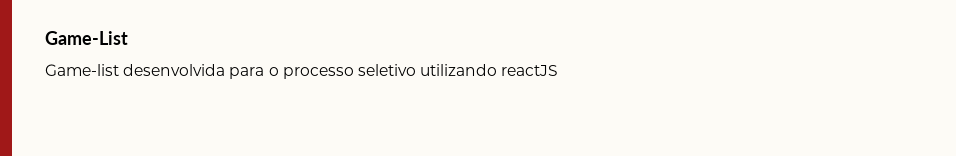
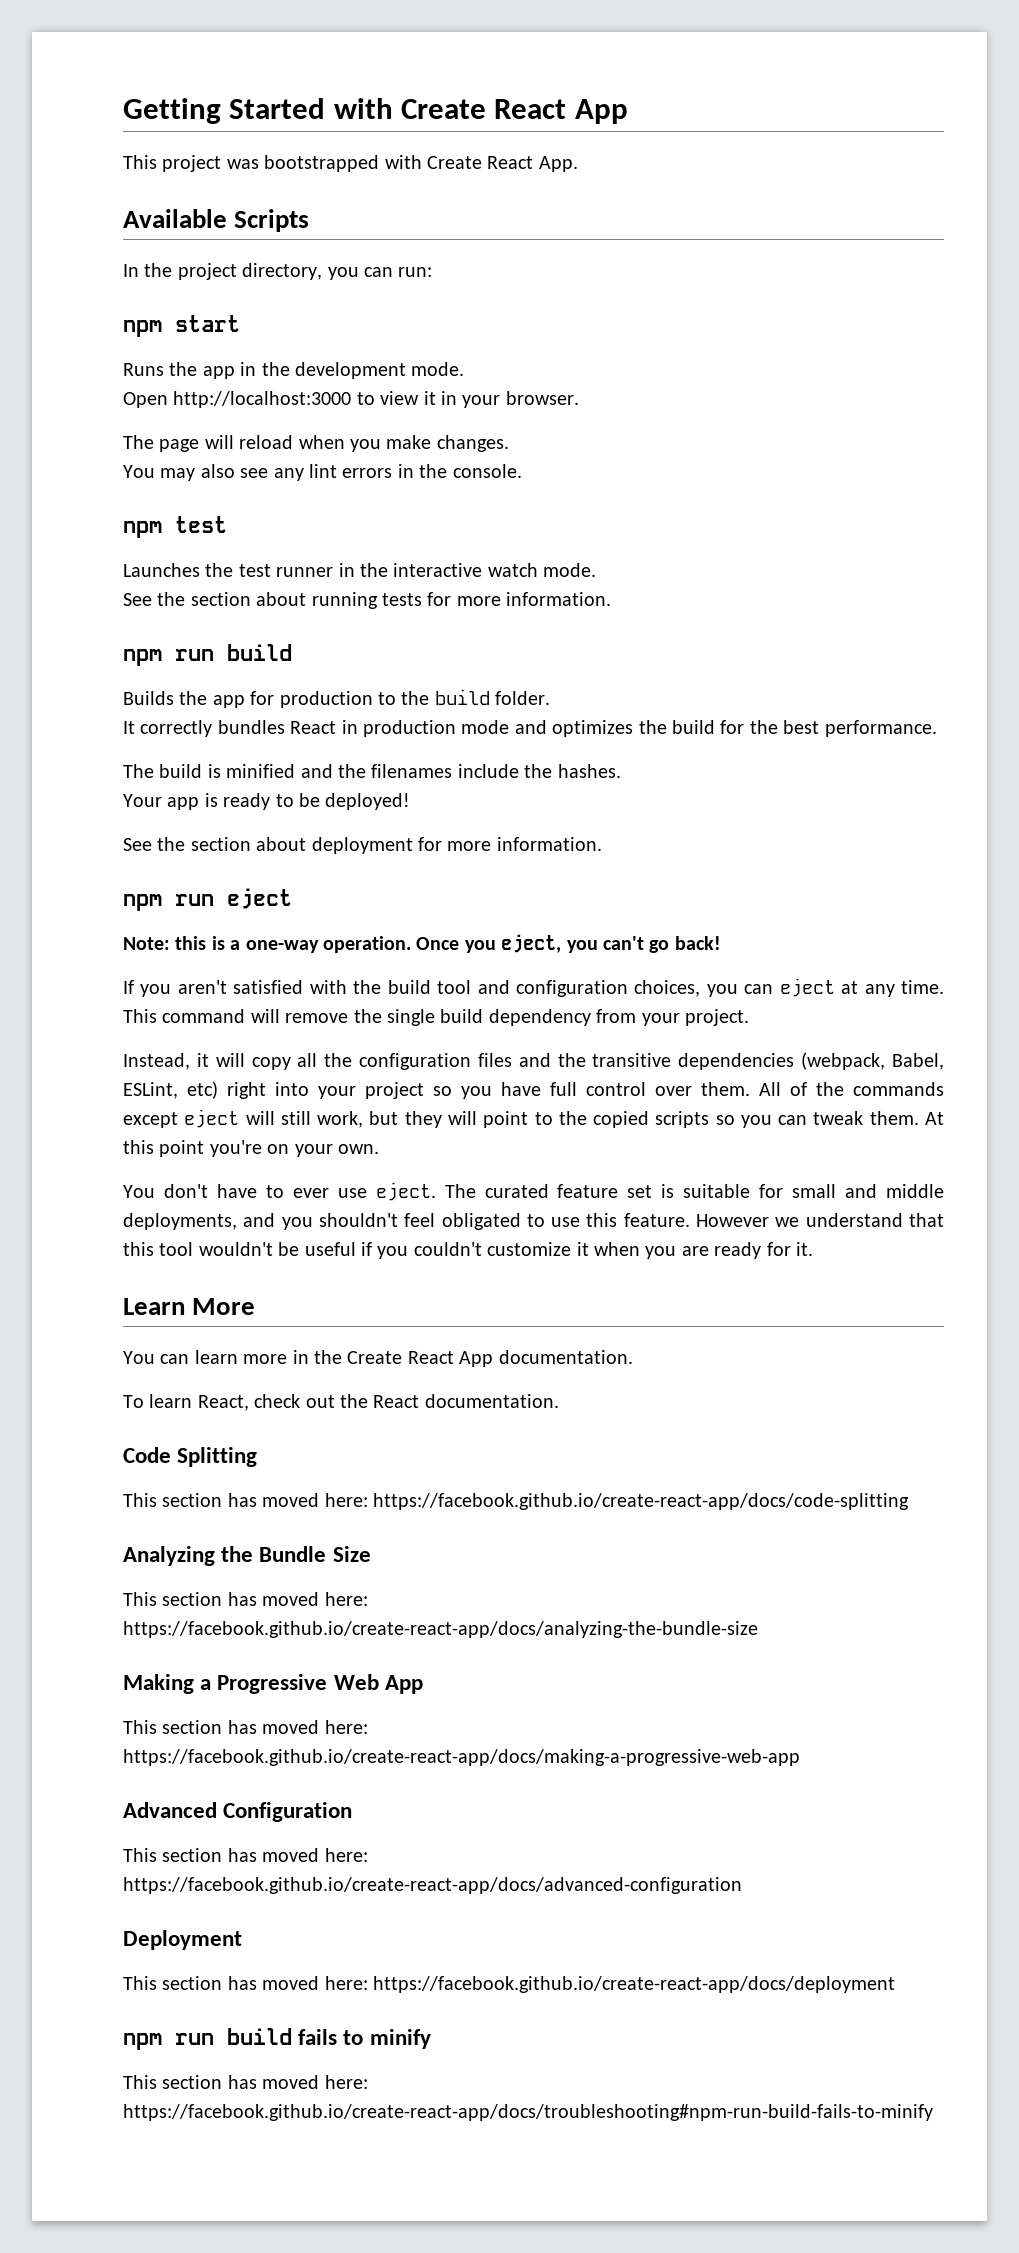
[45,31,128,45] [45,64,559,79] Game-List // Game-list desenvolvida para o processo seletivo utilizando reactJS -> [123,98,628,124] [123,155,578,172] [123,209,310,232] [123,263,433,280] [123,315,240,337] [123,362,465,379] [123,391,579,408] [123,435,509,452] [123,464,522,481] [123,516,227,538] [123,563,597,577] [123,592,612,609] [123,644,292,666] [123,689,551,708] [123,720,937,737] [123,764,621,778] [123,793,411,810] [123,837,602,854] [123,888,292,911] [123,934,721,953] [123,978,944,997] [123,1009,749,1026] [123,1052,944,1070] [123,1081,944,1099] [123,1109,945,1128] [123,1140,379,1157] [123,1182,944,1201] [123,1213,944,1230] [123,1242,813,1259] [123,1298,256,1315] [123,1350,633,1367] [123,1394,559,1411] [123,1447,258,1467] [123,1493,909,1510] [123,1546,371,1566] [123,1592,368,1606] [123,1621,758,1638] [123,1674,423,1694] [123,1720,368,1734] [123,1749,800,1766] [123,1802,353,1822] [123,1848,368,1862] [123,1877,742,1894] [123,1930,242,1950] [123,1976,895,1993] [123,2028,431,2050] [123,2075,368,2089] [123,2104,933,2121] Getting Started with Create React App // This project was bootstrapped with Create React App. // Available Scripts // In the project directory, you can run: // npm start // Runs the app in the development mode. // Open http://localhost:3000 to view it in your browser. // The page will reload when you make changes. // You may also see any lint errors in the console. // npm test // Launches the test runner in the interactive watch mode. // See the section about running tests for more information. // npm run build // Builds the app for production to the build folder. // It correctly bundles React in production mode and optimizes the build for the best performance. // The build is minified and the filenames include the hashes. // Your app is ready to be deployed! // See the section about deployment for more information. // npm run eject // Note: this is a one-way operation. Once you eject, you can't go back! // If you aren't satisfied with the build tool and configuration choices, you can eject at any time. This command will remove the single build dependency from your project. // Instead, it will copy all the configuration files and the transitive dependencies (webpack, Babel, ESLint, etc) right into your project so you have full control over them. All of the commands except eject will still work, but they will point to the copied scripts so you can tweak them. At this point you're on your own. // You don't have to ever use eject. The curated feature set is suitable for small and middle deployments, and you shouldn't feel obligated to use this feature. However we understand that this tool wouldn't be useful if you couldn't customize it when you are ready for it. // Learn More // You can learn more in the Create React App documentation. // To learn React, check out the React documentation. // Code Splitting // This section has moved here: https://facebook.github.io/create-react-app/docs/code-splitting // Analyzing the Bundle Size // This section has moved here: https://facebook.github.io/create-react-app/docs/analyzing-the-bundle-size // Making a Progressive Web App // This section has moved here: https://facebook.github.io/create-react-app/docs/making-a-progressive-web-app // Advanced Configuration // This section has moved here: https://facebook.github.io/create-react-app/docs/advanced-configuration // Deployment // This section has moved here: https://facebook.github.io/create-react-app/docs/deployment // npm run build fails to minify // This section has moved here: https://facebook.github.io/create-react-app/docs/troubleshooting#npm-run-build-fails-to-minify

